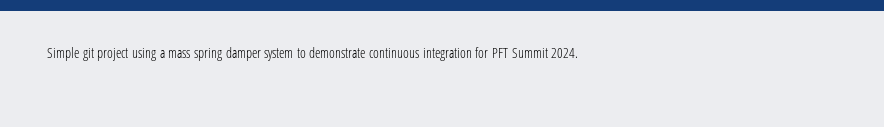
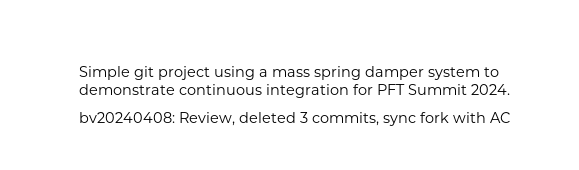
(579, 53) none -> [79,112,510,126] // bv20240408: Review, deleted 3 commits, sync fork with AC

